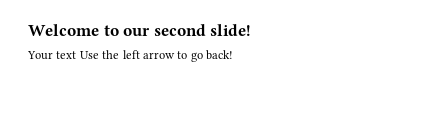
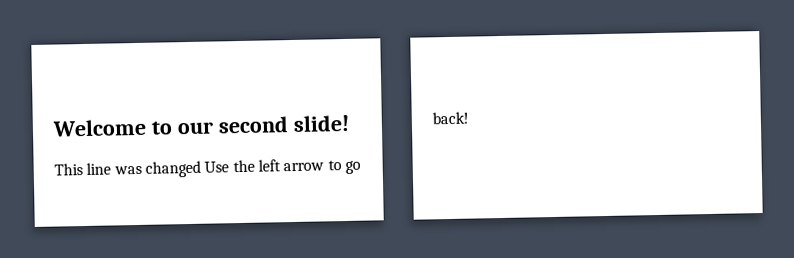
[27,51,77,60] Your text -> [54,160,201,178] This line was changed

